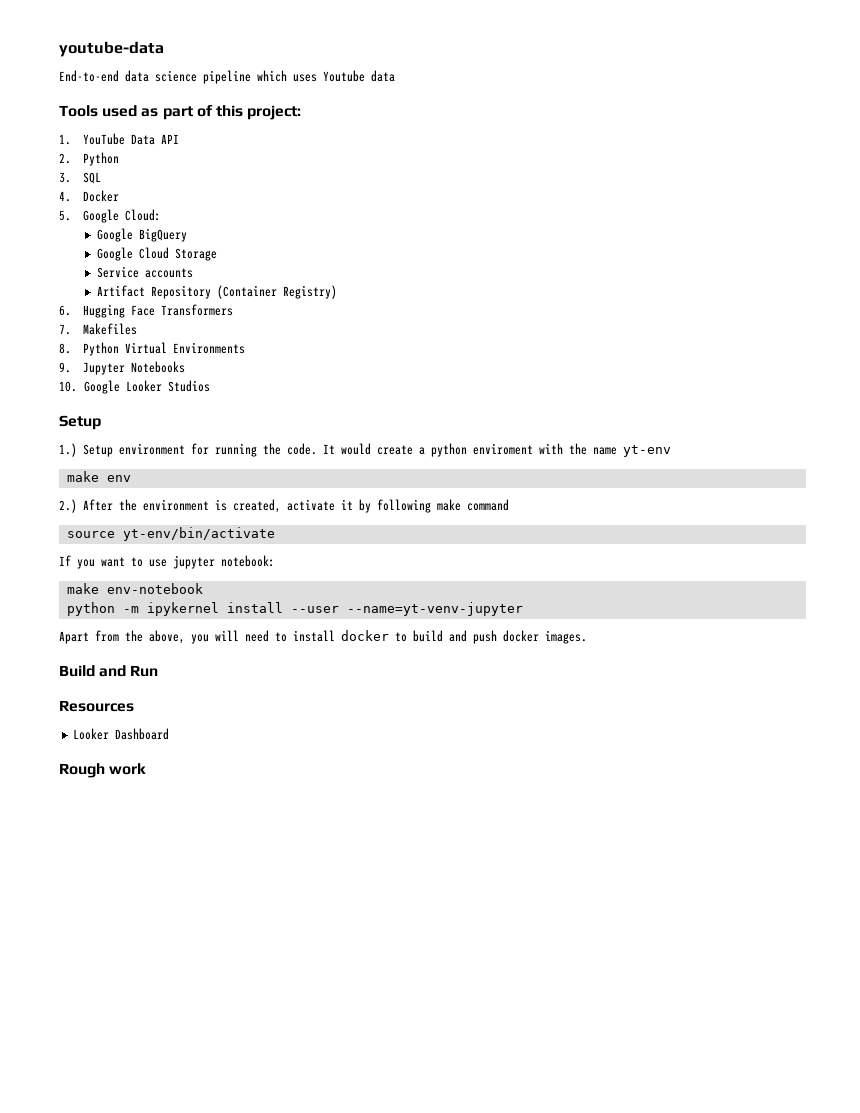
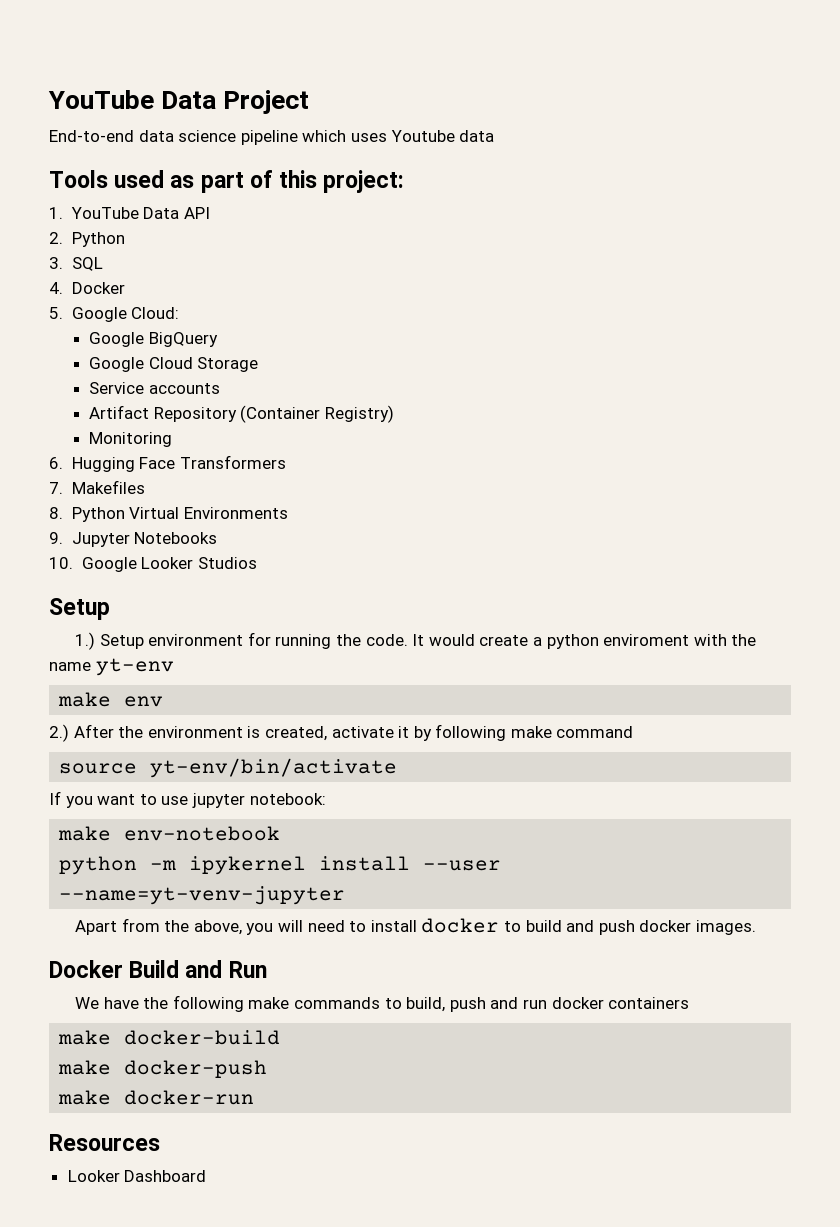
[59,41,164,57] youtube-data -> [48,90,310,114] YouTube Data Project
(338, 292) none -> [89,432,173,447] // Monitoring
(587, 637) none -> [49,960,123,978] Docker
(159, 671) none -> [75,995,690,1012] [58,1030,281,1045] [58,1060,268,1078] [58,1090,255,1105] // We have the following make commands to build, push and run docker containers // make docker-build // make docker-push // make docker-run
[59,763,147,778] // Rough work -> (207, 1176) none

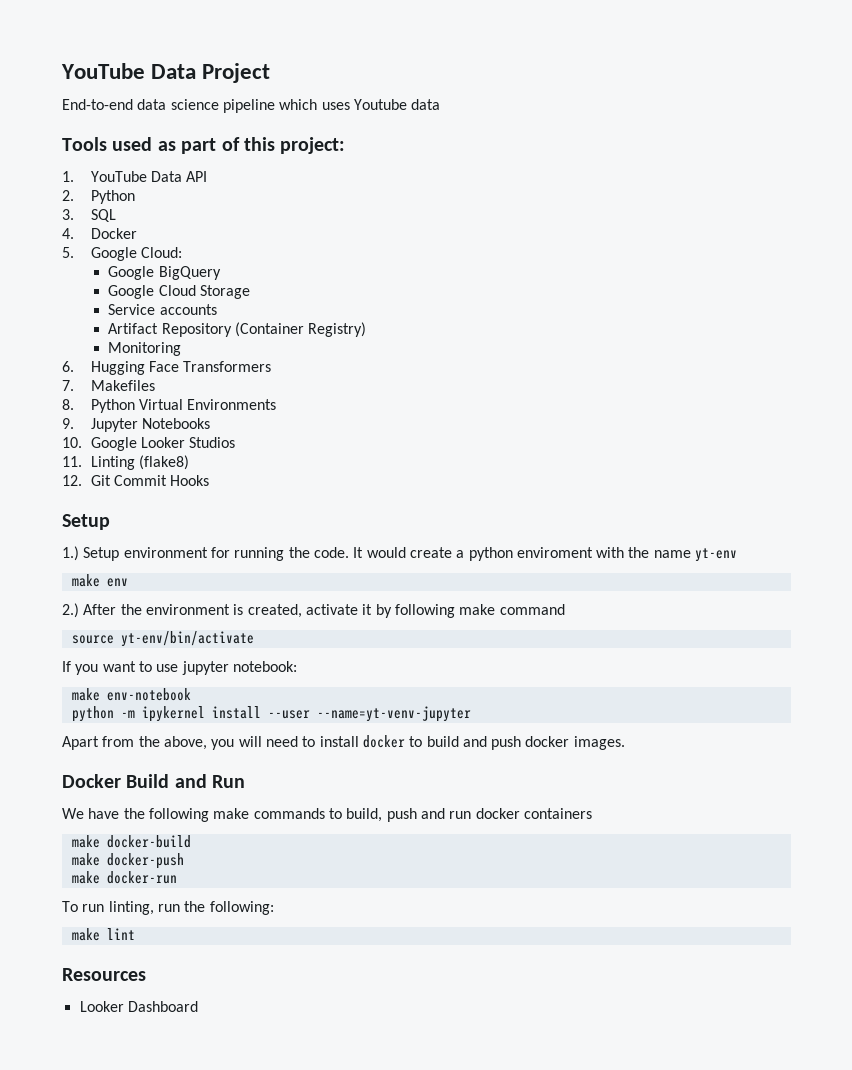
(257, 563) none -> [62,455,190,470] [62,475,210,486] // 11. Linting (flake8) // 12. Git Commit Hooks
(255, 1097) none -> [62,901,274,915] [71,928,135,941] // To run linting, run the following: // make lint

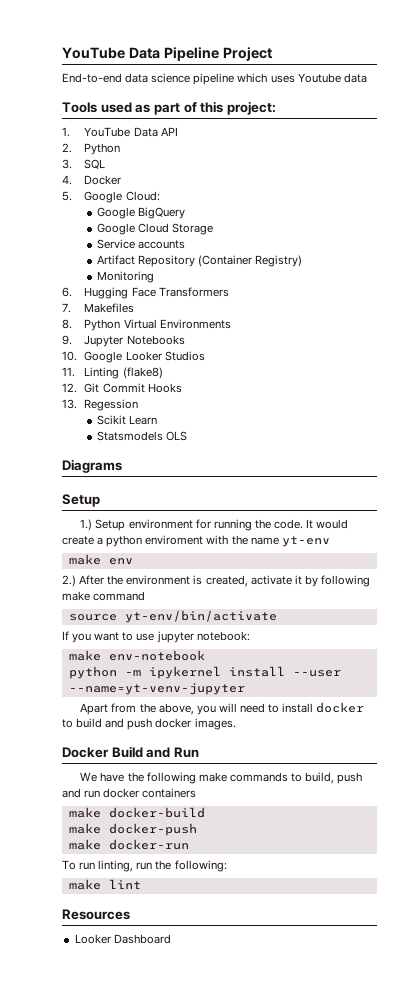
[61,63,197,79] YouTube Data -> [62,47,219,61] YouTube Data Pipeline
(210, 480) none -> [62,399,139,411] [97,415,158,425] [97,431,188,441] [62,459,122,473] // 13. Regession // Scikit Learn // Statsmodels OLS // Diagrams

